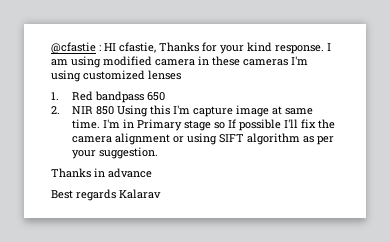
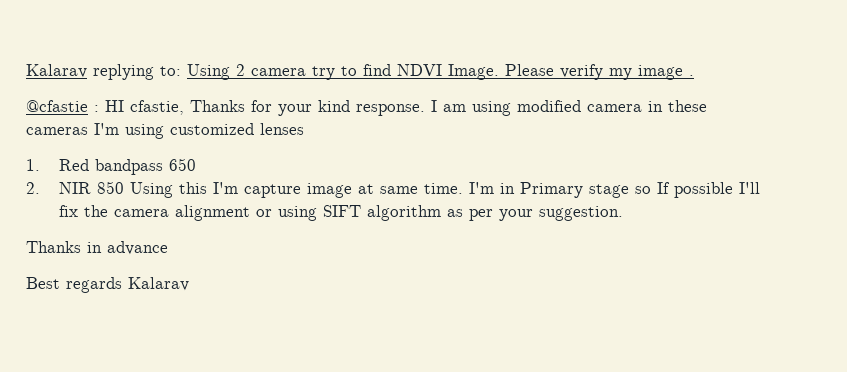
(51, 48) none -> [26,64,694,80] Kalarav replying to: Using 2 camera try to find NDVI Image. Please verify my image . //

